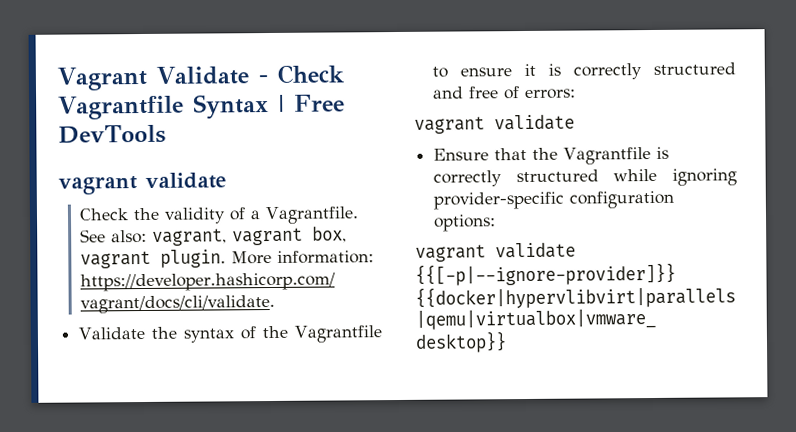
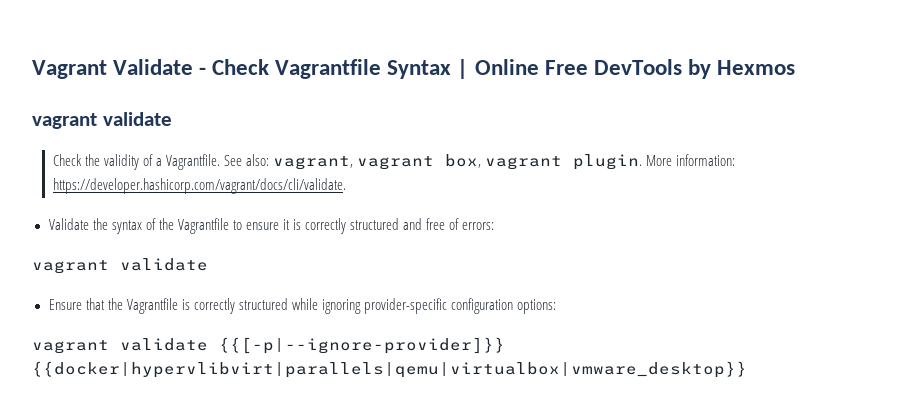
(285, 103) none -> [474,59,539,75] Online
(166, 134) none -> [687,59,795,79] by Hexmos

